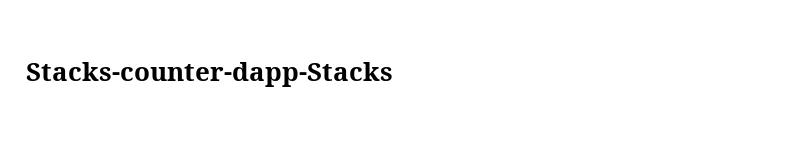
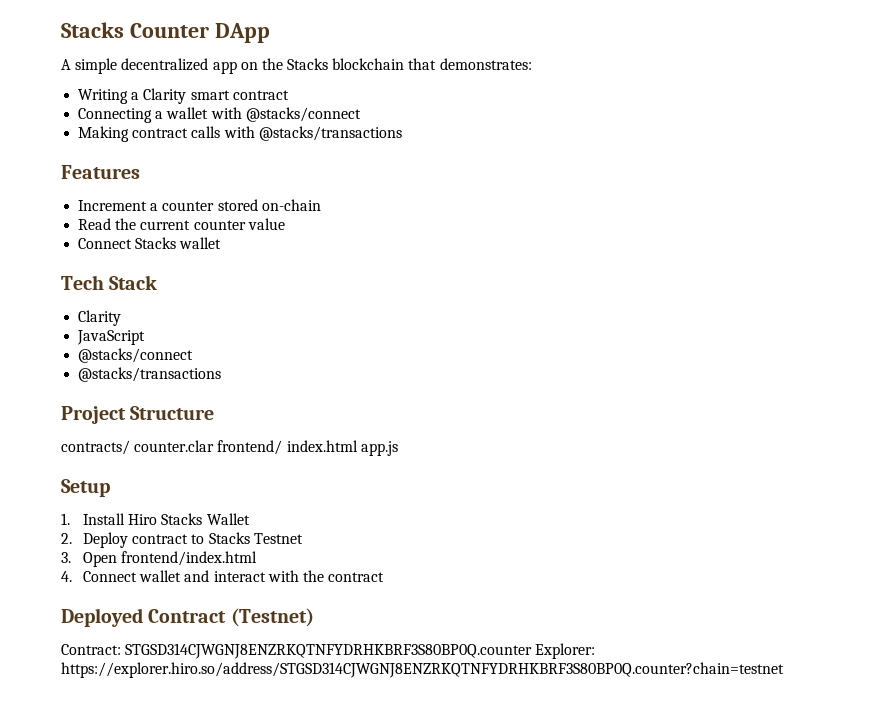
[26,62,393,87] Stacks-counter-dapp-Stacks -> [61,22,270,43] [61,58,532,74] [78,88,289,104] [78,107,361,123] [78,126,402,142] [61,165,140,179] [78,199,321,211] [78,218,285,230] [78,237,222,249] [61,275,158,290] [78,310,122,326] [77,330,146,345] [78,348,194,363] [78,367,222,382] [61,406,215,424] [61,440,398,456] [61,479,110,497] [61,513,250,525] [61,532,303,548] [61,551,258,567] [61,570,385,582] [61,608,314,627] [61,643,596,659] [61,662,784,678] Stacks Counter DApp // A simple decentralized app on the Stacks blockchain that demonstrates: // Writing a Clarity smart contract // Connecting a wallet with @stacks/connect // Making contract calls with @stacks/transactions // Features // Increment a counter stored on-chain // Read the current counter value // Connect Stacks wallet // Tech Stack // Clarity // JavaScript // @stacks/connect // @stacks/transactions // Project Structure // contracts/ counter.clar frontend/ index.html app.js // Setup // 1. Install Hiro Stacks Wallet // 2. Deploy contract to Stacks Testnet // 3. Open frontend/index.html // 4. Connect wallet and interact with the contract // Deployed Contract (Testnet) // Contract: STGSD314CJWGNJ8ENZRKQTNFYDRHKBRF3S80BP0Q.counter Explorer: https://explorer.hiro.so/address/STGSD314CJWGNJ8ENZRKQTNFYDRHKBRF3S80BP0Q.counter?chain=testnet

